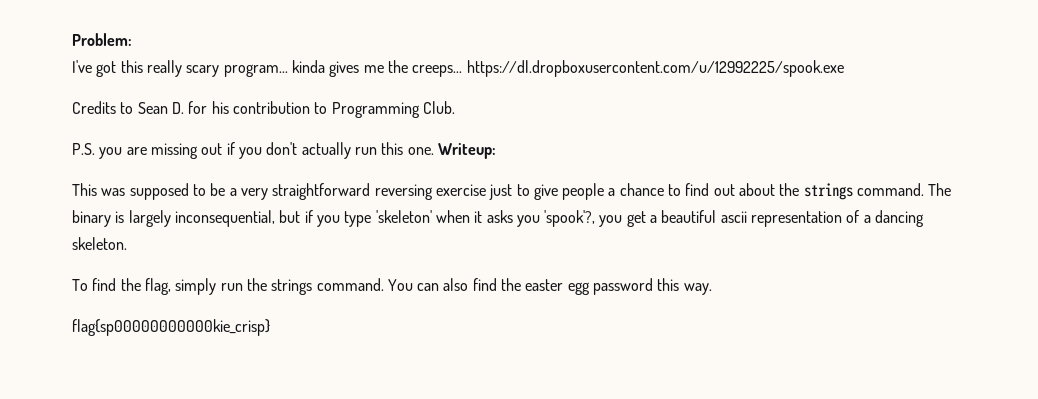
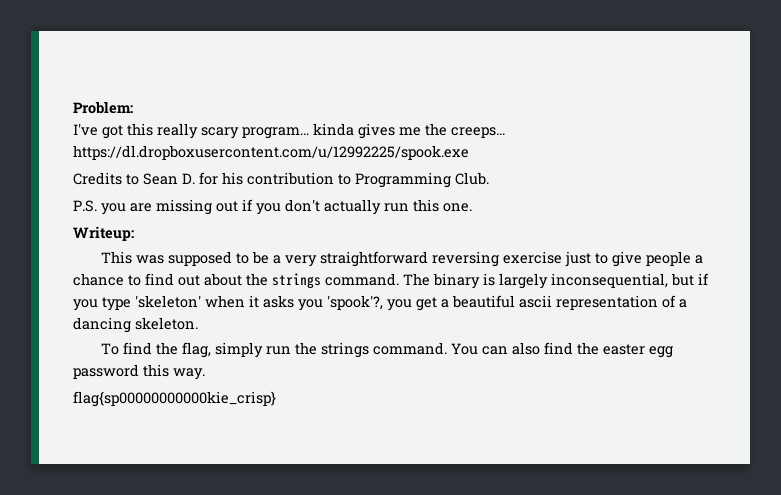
(434, 151) none -> (472, 207) //

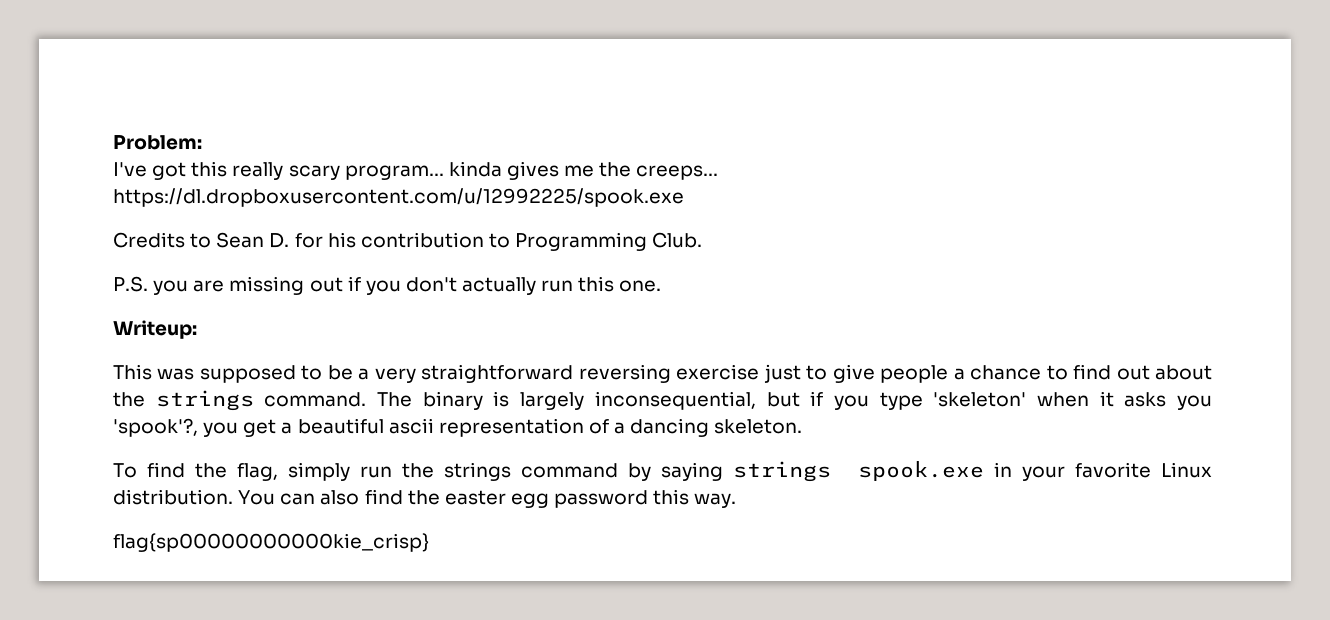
[372,342,447,355] command. -> [520,461,1212,482] [113,489,233,505] command by saying strings spook.exe in your favorite Linux distribution.

